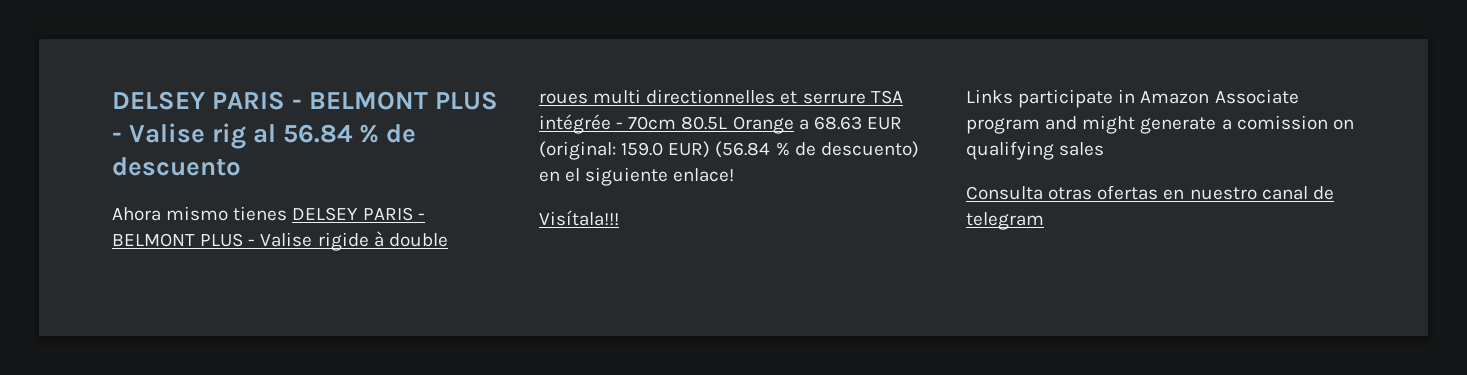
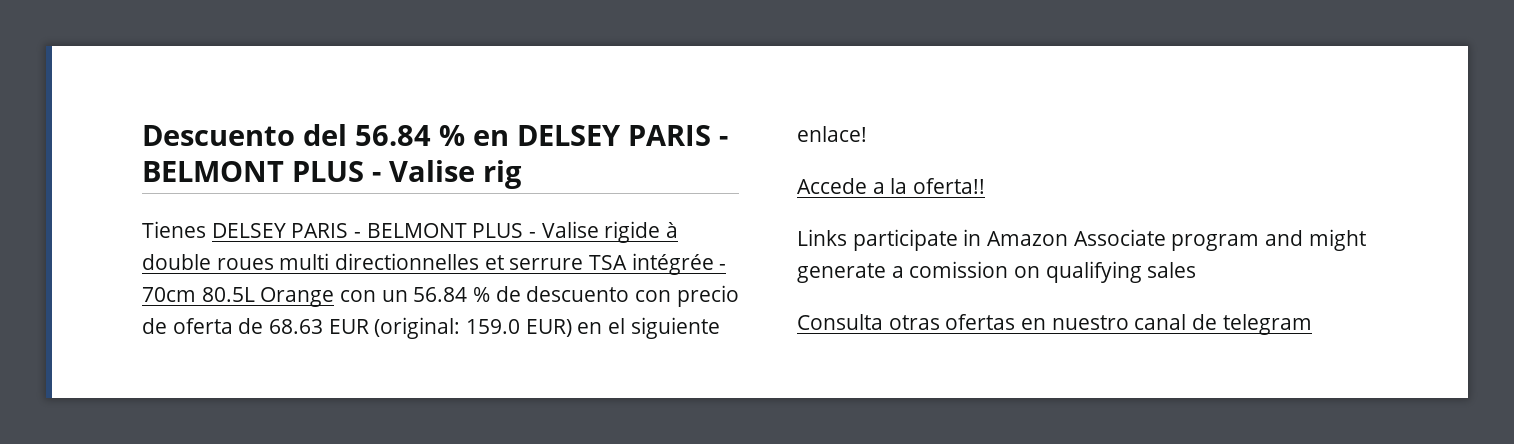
(112, 100) none -> [142,124,509,146] Descuento del 56.84 % en
[253,124,417,143] [112,157,241,176] [112,206,288,221] al 56.84 % de descuento // Ahora mismo tienes -> [142,221,206,238] // Tienes
[798,119,809,130] a -> [340,285,739,307] [142,318,264,334] con un 56.84 % de descuento con precio de oferta de
[715,141,919,158] (56.84 % de descuento) -> (572, 328) none
[539,210,619,226] Visítala!!! -> [797,178,986,194] Accede a la oferta!!

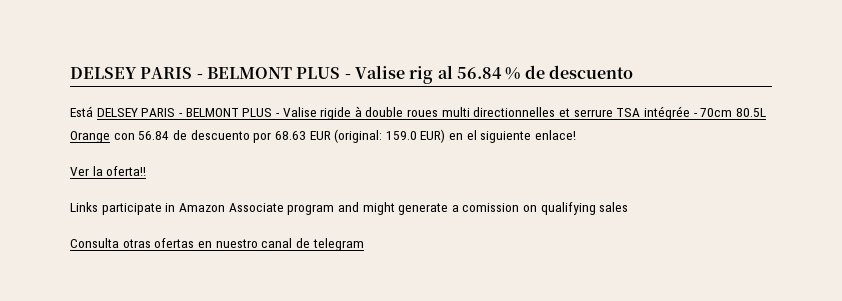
[142,124,509,146] Descuento del 56.84 % en -> (70, 73) none
[142,221,206,238] // Tienes -> [437,65,633,80] [70,106,93,117] al 56.84 % de descuento // Está
[381,285,739,307] [142,318,264,334] un 56.84 % de descuento con precio de oferta de -> [138,130,272,143] 56.84 de descuento por
[797,178,885,194] Accede a -> [70,167,89,176] Ver

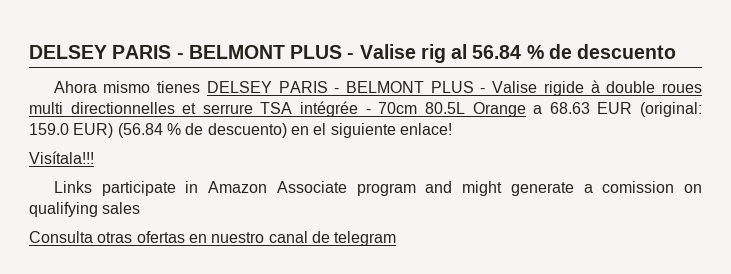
[70,106,93,117] Está -> [53,81,201,93] Ahora mismo tienes
[113,130,272,143] con 56.84 de descuento por -> [533,105,543,114] a
(446, 136) none -> [117,123,287,138] (56.84 % de descuento)
[70,166,147,176] Ver la oferta!! -> [29,151,94,164] Visítala!!!

